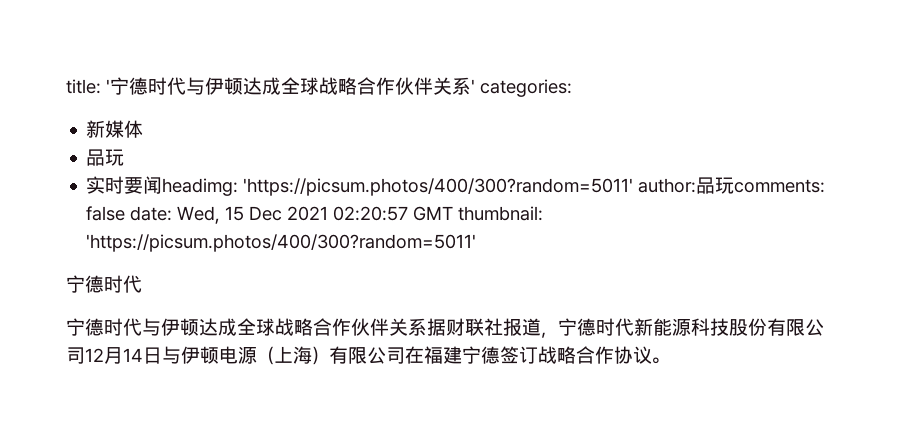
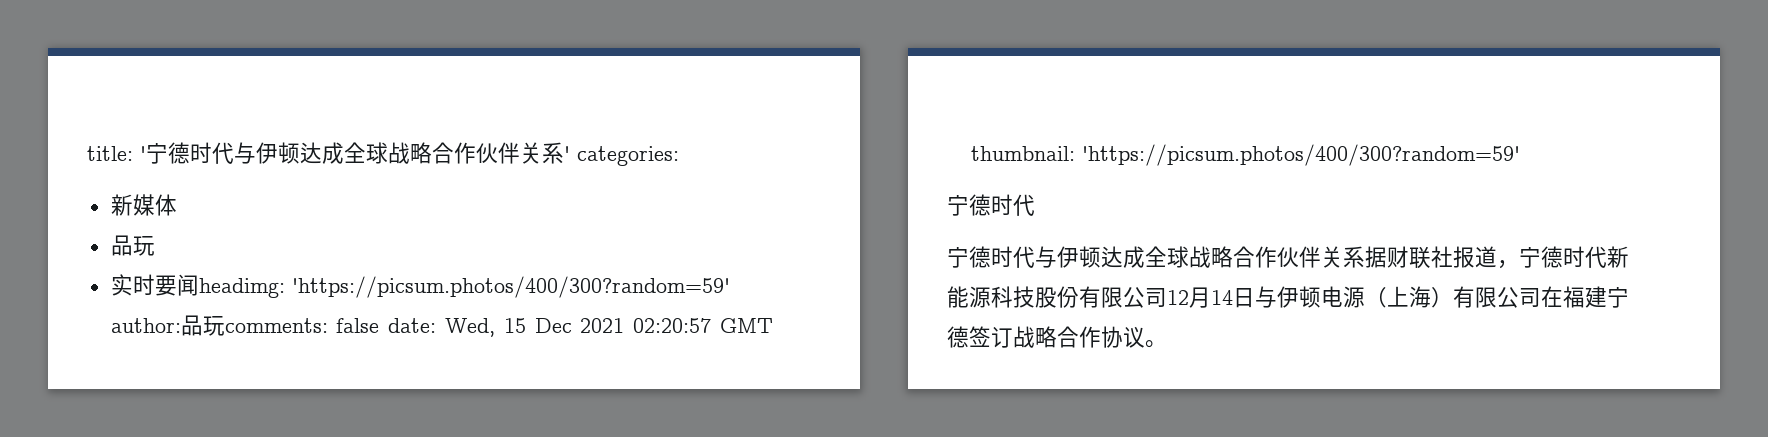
[243,178,634,196] 'https://picsum.photos/400/300?random=5011' -> [291,276,730,298] 'https://picsum.photos/400/300?random=59'
[86,234,477,252] 'https://picsum.photos/400/300?random=5011' -> [1081,144,1520,166] 'https://picsum.photos/400/300?random=59'

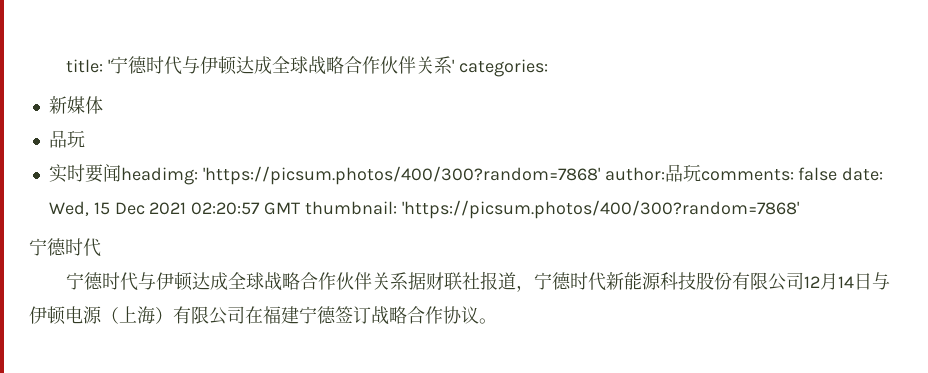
[291,276,730,298] 'https://picsum.photos/400/300?random=59' -> [202,166,600,185] 'https://picsum.photos/400/300?random=7868'
[1081,144,1520,166] 'https://picsum.photos/400/300?random=59' -> [401,200,799,219] 'https://picsum.photos/400/300?random=7868'

